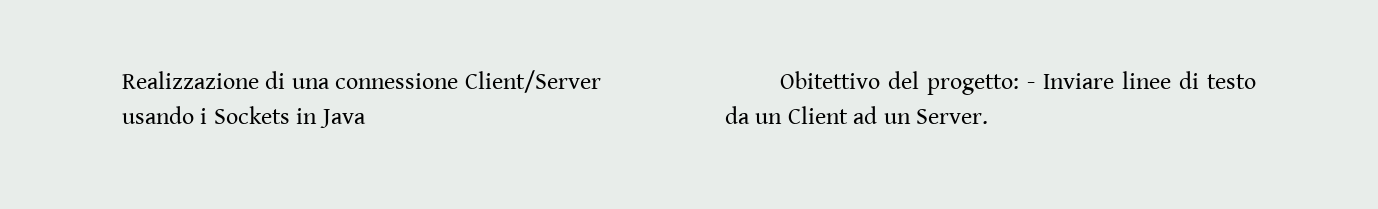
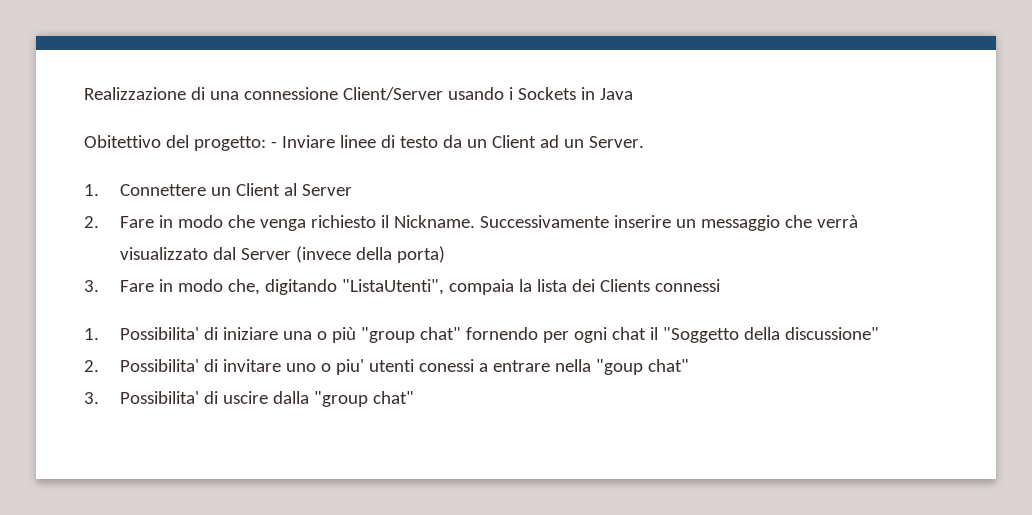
(989, 116) none -> [84,183,352,196] [84,215,858,231] [119,246,445,263] [84,279,720,295] [84,327,879,343] [84,359,689,375] [84,391,414,407] // 1. Connettere un Client al Server // 2. Fare in modo che venga richiesto il Nickname. Successivamente inserire un messaggio che verrà visualizzato dal Server (invece della porta) // 3. Fare in modo che, digitando "ListaUtenti", compaia la lista dei Clients connessi // 1. Possibilita' di iniziare una o più "group chat" fornendo per ogni chat il "Soggetto della discussione" // 2. Possibilita' di invitare uno o piu' utenti conessi a entrare nella "goup chat" // 3. Possibilita' di uscire dalla "group chat"

